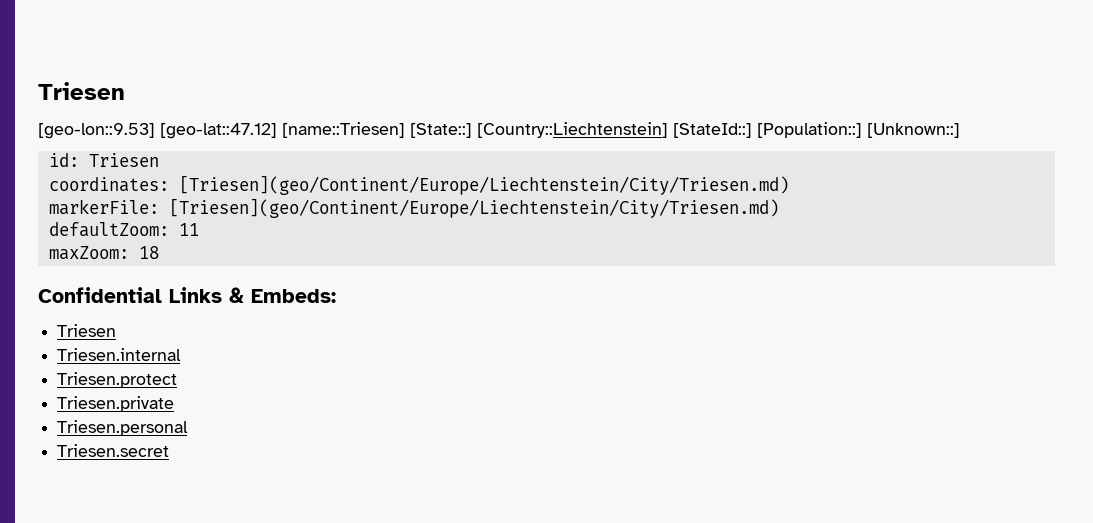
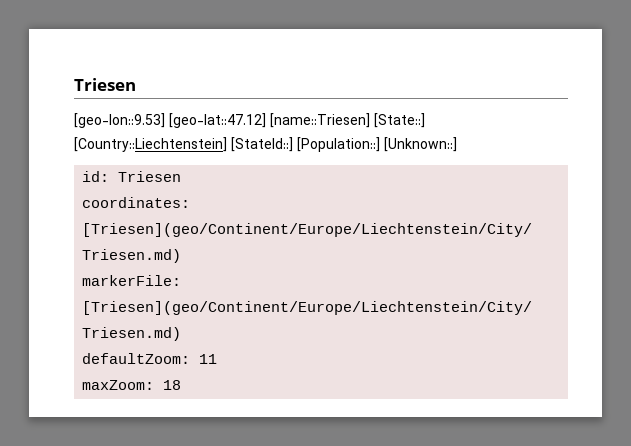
[38,287,336,303] [57,324,117,337] [57,348,182,361] [57,372,178,388] [57,396,175,412] [57,420,189,436] [57,444,170,457] // Confidential Links & Embeds: // Triesen // Triesen.internal // Triesen.protect // Triesen.private // Triesen.personal // Triesen.secret -> (182, 385) none

